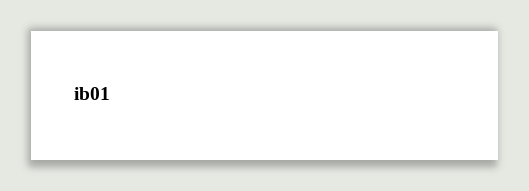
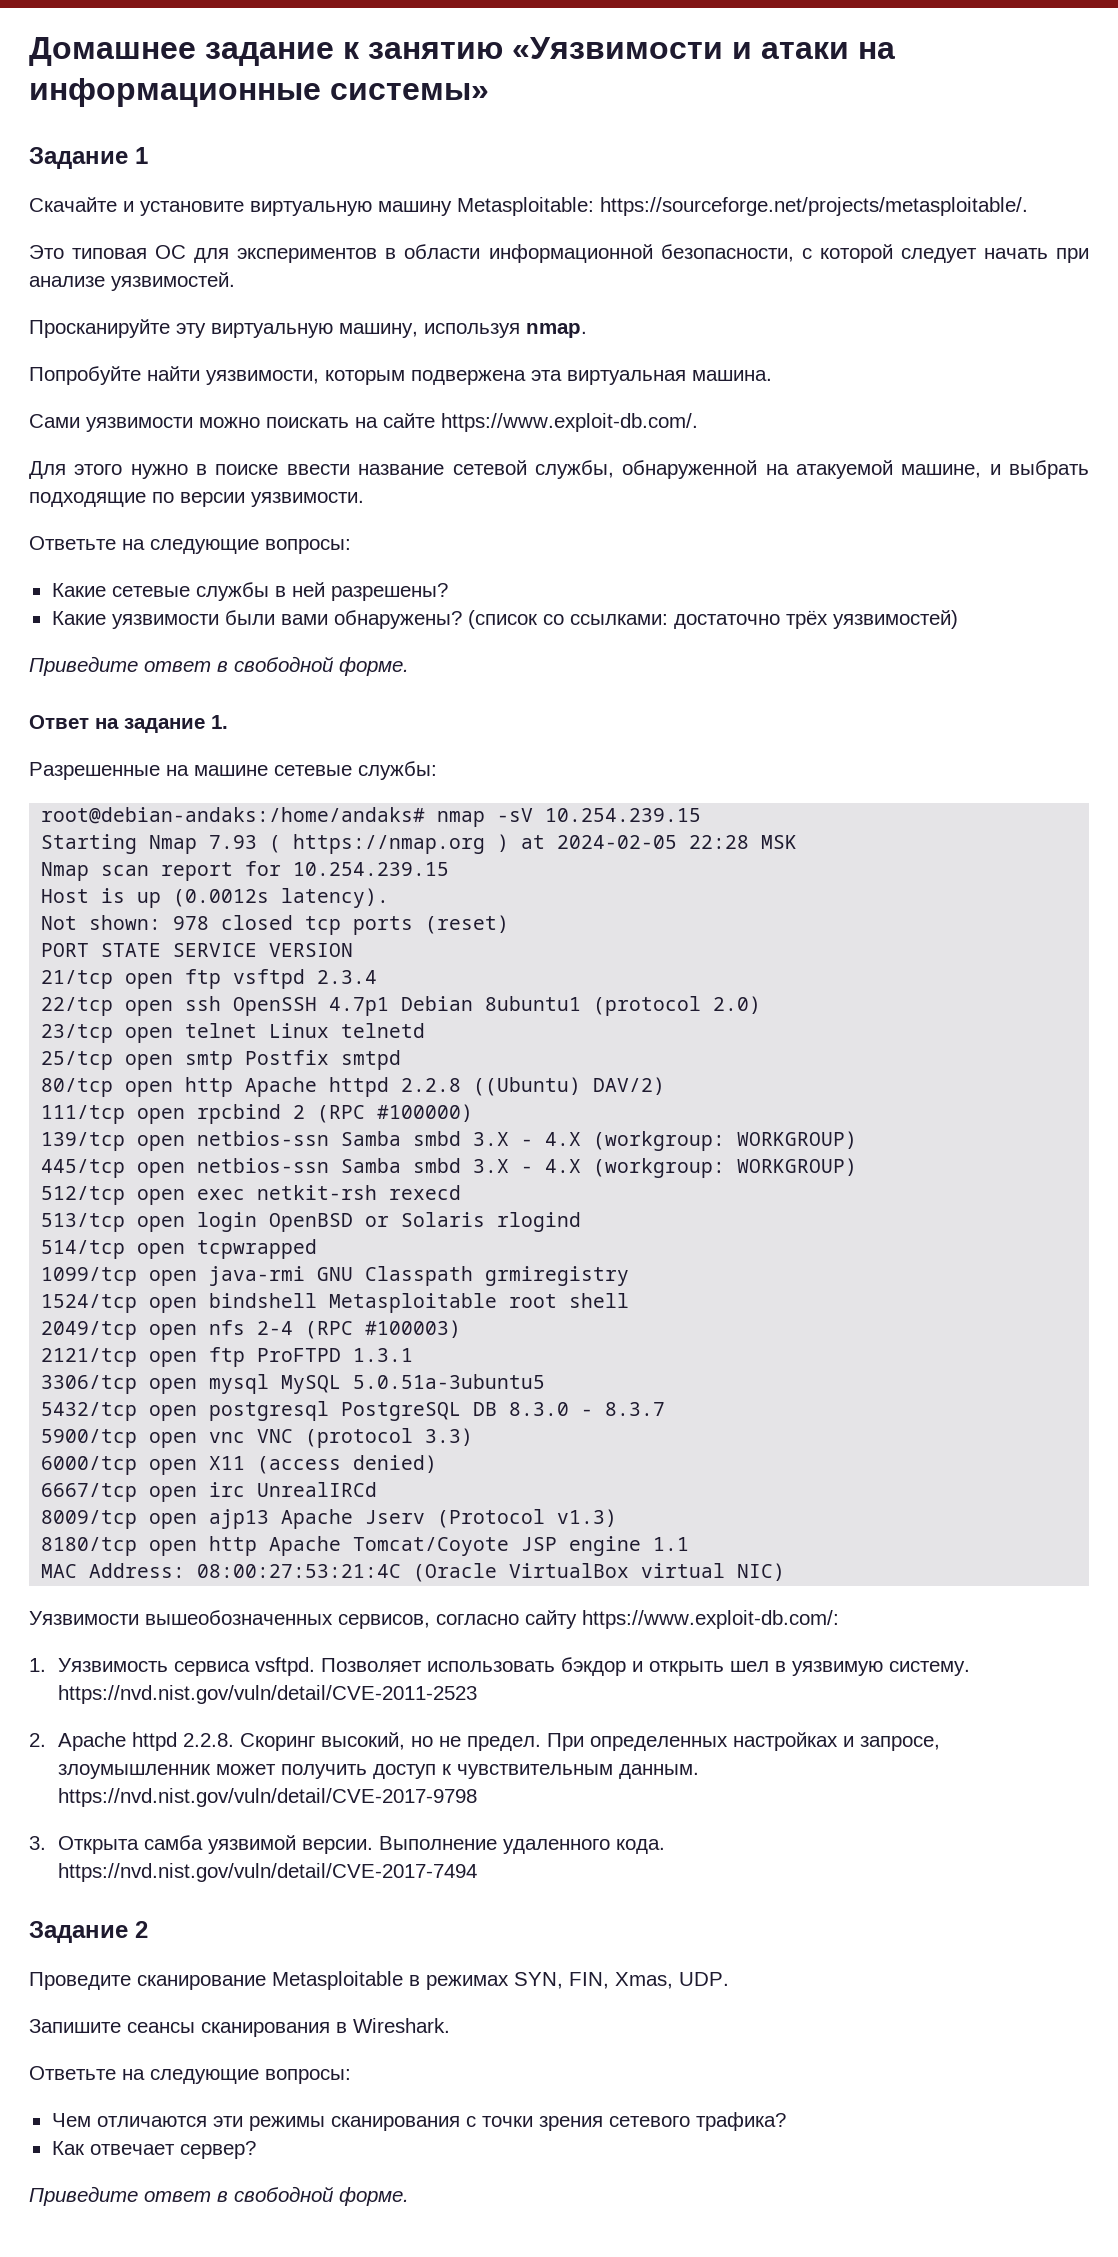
[74,87,110,100] ib01 -> [29,37,895,66] [29,78,489,107] [29,147,148,169] [29,197,1028,216] [29,244,1089,263] [29,272,235,291] [29,319,587,338] [29,366,772,385] [29,413,698,432] [29,460,1089,479] [29,492,364,507] [29,536,351,554] [51,582,448,601] [51,610,958,629] [29,656,409,676] [29,715,228,733] [29,761,437,780] [41,807,702,827] [41,834,798,854] [41,861,450,881] [41,888,390,908] [41,915,510,935] [41,943,354,957] [41,969,378,989] [41,996,762,1016] [41,1023,426,1043] [41,1050,402,1070] [41,1077,666,1097] [41,1104,474,1124] [41,1131,858,1151] [41,1158,858,1178] [41,1185,462,1205] [41,1212,582,1232] [41,1239,318,1259] [41,1266,630,1286] [41,1293,630,1313] [41,1320,462,1340] [41,1347,414,1367] [41,1374,546,1394] [41,1401,666,1421] [41,1428,474,1448] [41,1455,438,1475] [41,1482,378,1502] [41,1509,618,1529] [41,1536,690,1556] [41,1563,786,1582] [29,1610,839,1629] [29,1657,971,1676] [58,1685,478,1704] [29,1732,941,1751] [58,1764,700,1779] [58,1788,478,1807] [29,1835,666,1854] [58,1863,478,1882] [29,1921,148,1943] [29,1971,729,1990] [29,2018,450,2037] [29,2066,351,2084] [51,2112,786,2131] [51,2141,256,2159] [29,2186,409,2206] Домашнее задание к занятию «Уязвимости и атаки на информационные системы» // Задание 1 // Скачайте и установите виртуальную машину Metasploitable: https://sourceforge.net/projects/metasploitable/. // Это типовая ОС для экспериментов в области информационной безопасности, с которой следует начать при анализе уязвимостей. // Просканируйте эту виртуальную машину, используя nmap. // Попробуйте найти уязвимости, которым подвержена эта виртуальная машина. // Сами уязвимости можно поискать на сайте https://www.exploit-db.com/. // Для этого нужно в поиске ввести название сетевой службы, обнаруженной на атакуемой машине, и выбрать подходящие по версии уязвимости. // Ответьте на следующие вопросы: // Какие сетевые службы в ней разрешены? // Какие уязвимости были вами обнаружены? (список со ссылками: достаточно трёх уязвимостей) // Приведите ответ в свободной форме. // Ответ на задание 1. // Разрешенные на машине сетевые службы: // root@debian-andaks:/home/andaks# nmap -sV 10.254.239.15 // Starting Nmap 7.93 ( https://nmap.org ) at 2024-02-05 22:28 MSK // Nmap scan report for 10.254.239.15 // Host is up (0.0012s latency). // Not shown: 978 closed tcp ports (reset) // PORT STATE SERVICE VERSION // 21/tcp open ftp vsftpd 2.3.4 // 22/tcp open ssh OpenSSH 4.7p1 Debian 8ubuntu1 (protocol 2.0) // 23/tcp open telnet Linux telnetd // 25/tcp open smtp Postfix smtpd // 80/tcp open http Apache httpd 2.2.8 ((Ubuntu) DAV/2) // 111/tcp open rpcbind 2 (RPC #100000) // 139/tcp open netbios-ssn Samba smbd 3.X - 4.X (workgroup: WORKGROUP) // 445/tcp open netbios-ssn Samba smbd 3.X - 4.X (workgroup: WORKGROUP) // 512/tcp open exec netkit-rsh rexecd // 513/tcp open login OpenBSD or Solaris rlogind // 514/tcp open tcpwrapped // 1099/tcp open java-rmi GNU Classpath grmiregistry // 1524/tcp open bindshell Metasploitable root shell // 2049/tcp open nfs 2-4 (RPC #100003) // 2121/tcp open ftp ProFTPD 1.3.1 // 3306/tcp open mysql MySQL 5.0.51a-3ubuntu5 // 5432/tcp open postgresql PostgreSQL DB 8.3.0 - 8.3.7 // 5900/tcp open vnc VNC (protocol 3.3) // 6000/tcp open X11 (access denied) // 6667/tcp open irc UnrealIRCd // 8009/tcp open ajp13 Apache Jserv (Protocol v1.3) // 8180/tcp open http Apache Tomcat/Coyote JSP engine 1.1 // MAC Address: 08:00:27:53:21:4C (Oracle VirtualBox virtual NIC) // Уязвимости вышеобозначенных сервисов, согласно сайту https://www.exploit-db.com/: // 1. Уязвимость сервиса vsftpd. Позволяет использовать бэкдор и открыть шел в уязвимую систему. https://nvd.nist.gov/vuln/detail/CVE-2011-2523 // 2. Apache httpd 2.2.8. Скоринг высокий, но не предел. При определенных настройках и запросе, злоумышленник может получить доступ к чувствительным данным. https://nvd.nist.gov/vuln/detail/CVE-2017-9798 // 3. Открыта самба уязвимой версии. Выполнение удаленного кода. https://nvd.nist.gov/vuln/detail/CVE-2017-7494 // Задание 2 // Проведите сканирование Metasploitable в режимах SYN, FIN, Xmas, UDP. // Запишите сеансы сканирования в Wireshark. // Ответьте на следующие вопросы: // Чем отличаются эти режимы сканирования с точки зрения сетевого трафика? // Как отвечает сервер? // Приведите ответ в свободной форме.

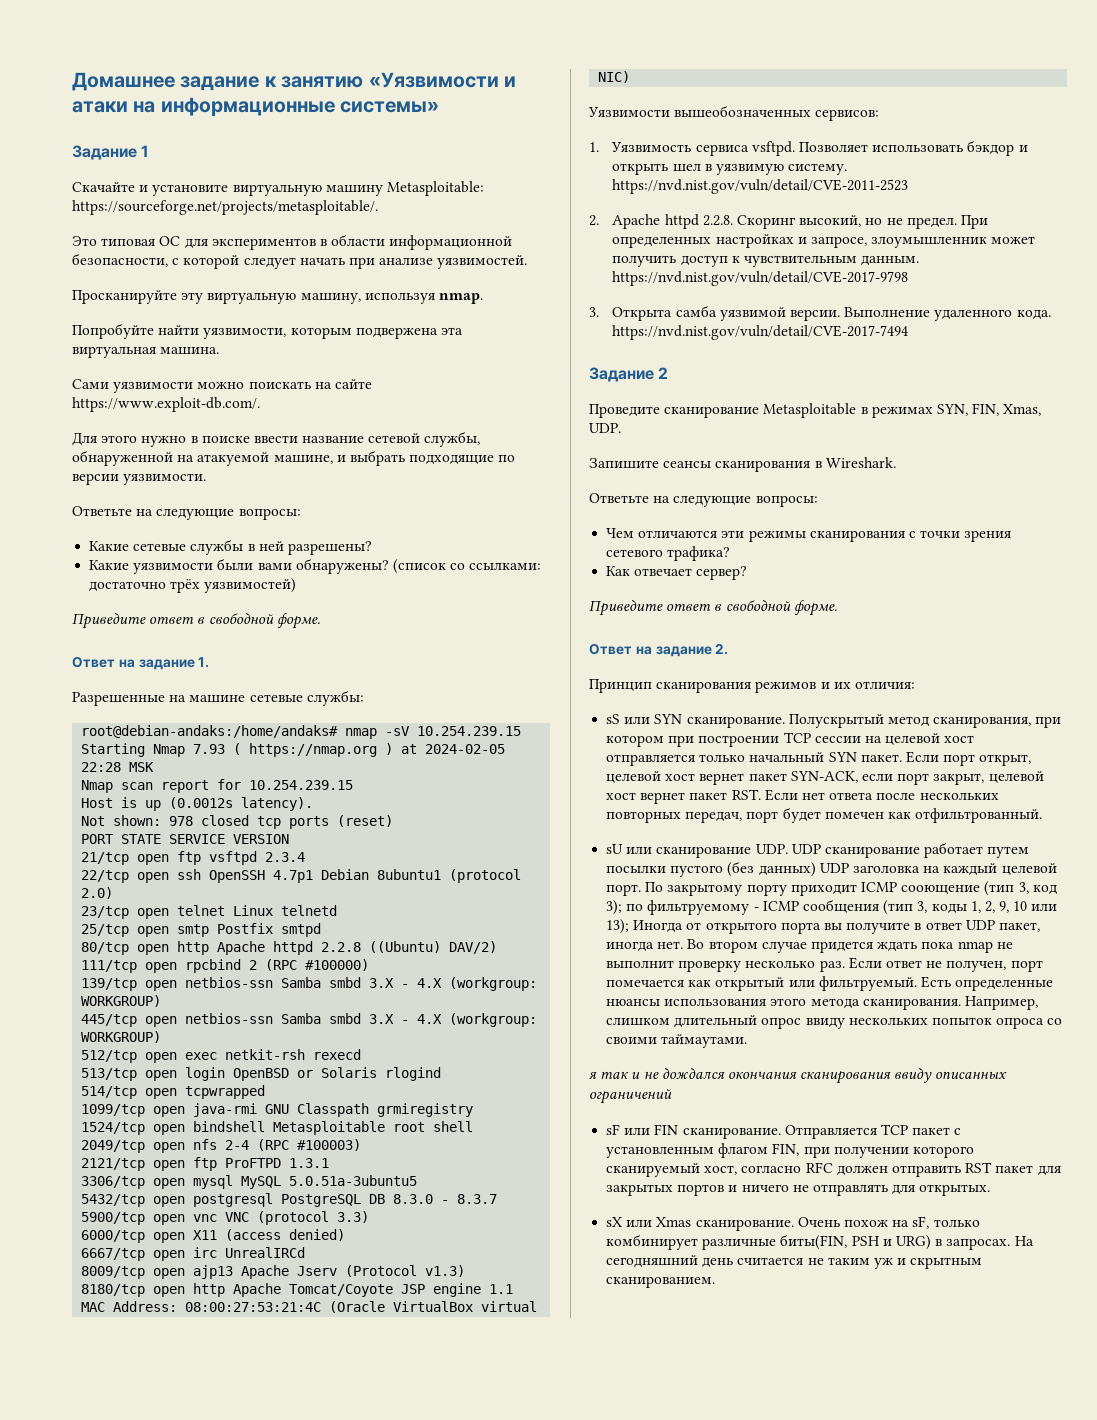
[338,1610,839,1629] сервисов, согласно сайту https://www.exploit-db.com/: -> [815,109,880,121] сервисов:
(409, 2196) none -> [589,643,729,657] [589,679,915,693] [606,714,1062,728] [606,732,975,747] [606,751,1032,766] [606,771,1044,785] [606,789,999,804] [606,807,1043,823] [606,842,1030,858] [606,861,1057,877] [606,881,1057,896] [606,899,1058,915] [606,919,1040,934] [606,939,1013,953] [606,957,1043,972] [606,976,1054,991] [606,996,1038,1010] [606,1015,1063,1029] [606,1034,748,1048] [589,1067,1008,1084] [589,1089,672,1104] [606,1124,962,1139] [606,1143,974,1158] [606,1162,1061,1177] [606,1184,991,1196] [606,1216,980,1231] [606,1234,1034,1250] [606,1255,983,1269] [606,1276,716,1288] // Ответ на задание 2. // Принцип сканирования режимов и их отличия: // sS или SYN сканирование. Полускрытый метод сканирования, при котором при построении TCP сессии на целевой хост отправляется только начальный SYN пакет. Если порт открыт, целевой хост вернет пакет SYN-ACK, если порт закрыт, целевой хост вернет пакет RST. Если нет ответа после нескольких повторных передач, порт будет помечен как отфильтрованный. // sU или сканирование UDP. UDP сканирование работает путем посылки пустого (без данных) UDP заголовка на каждый целевой порт. По закрытому порту приходит ICMP сооющение (тип 3, код 3); по фильтруемому - ICMP сообщения (тип 3, коды 1, 2, 9, 10 или 13); Иногда от открытого порта вы получите в ответ UDP пакет, иногда нет. Во втором случае придется ждать пока nmap не выполнит проверку несколько раз. Если ответ не получен, порт помечается как открытый или фильтруемый. Есть определенные нюансы использования этого метода сканирования. Например, слишком длительный опрос ввиду нескольких попыток опроса со своими таймаутами. // я так и не дождался окончания сканирования ввиду описанных ограничений // sF или FIN сканирование. Отправляется TCP пакет с установленным флагом FIN, при получении которого сканируемый хост, согласно RFC должен отправить RST пакет для закрытых портов и ничего не отправлять для открытых. // sX или Xmas сканирование. Очень похож на sF, только комбинирует различные биты(FIN, PSH и URG) в запросах. На сегодняшний день считается не таким уж и скрытным сканированием.

